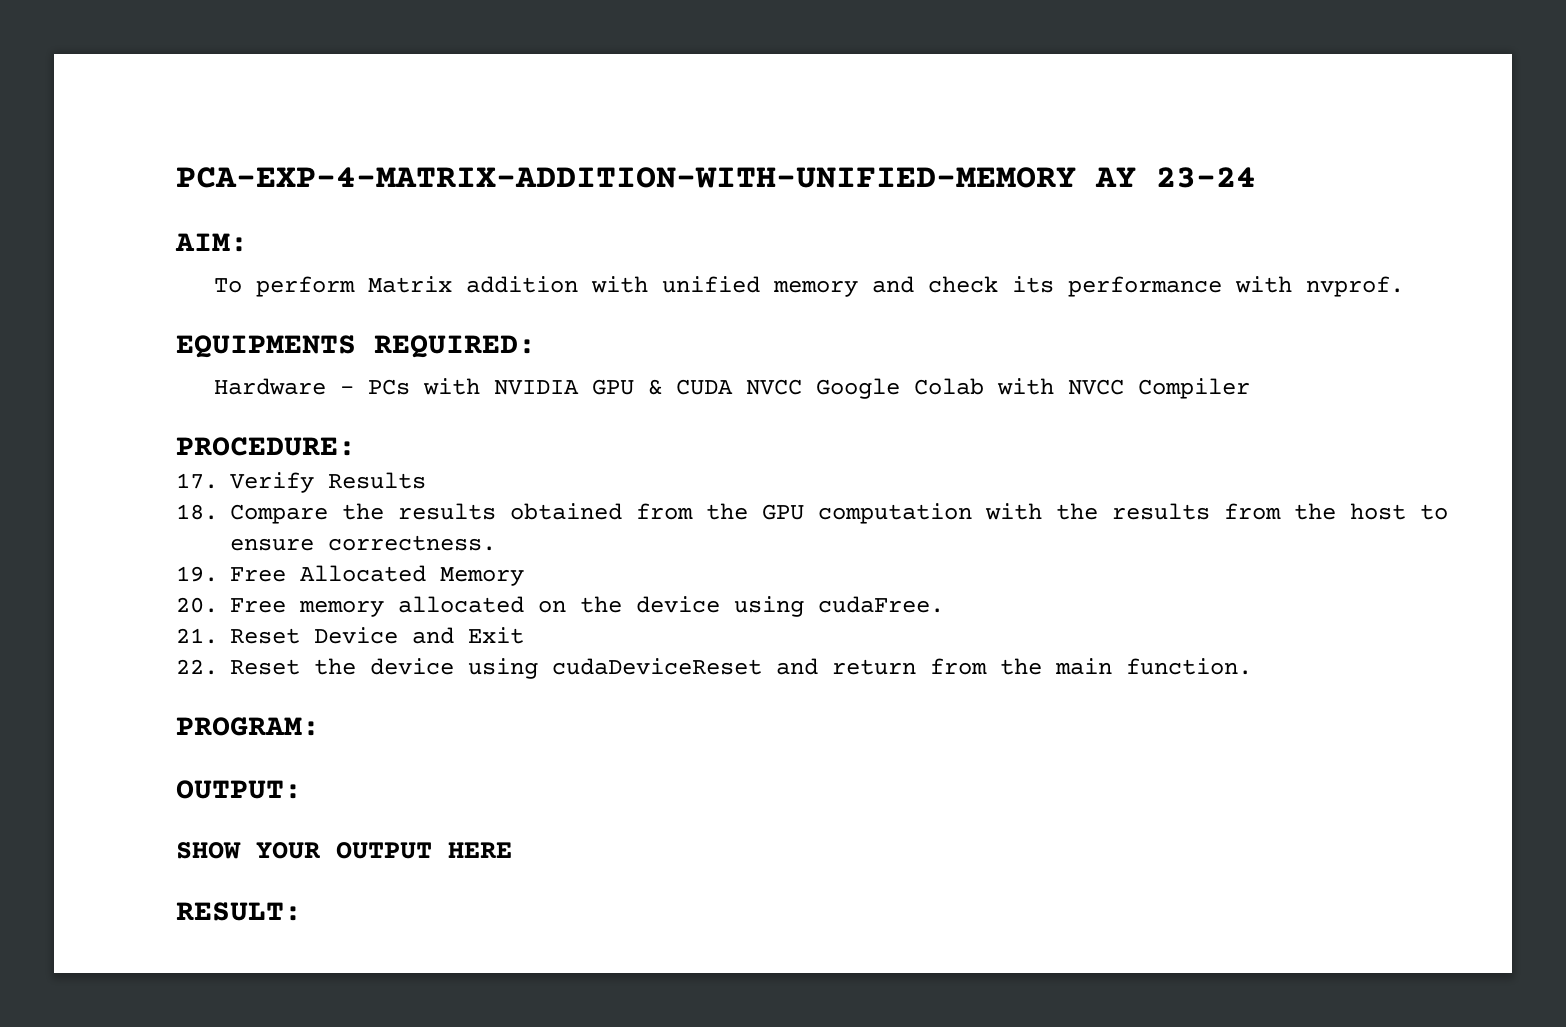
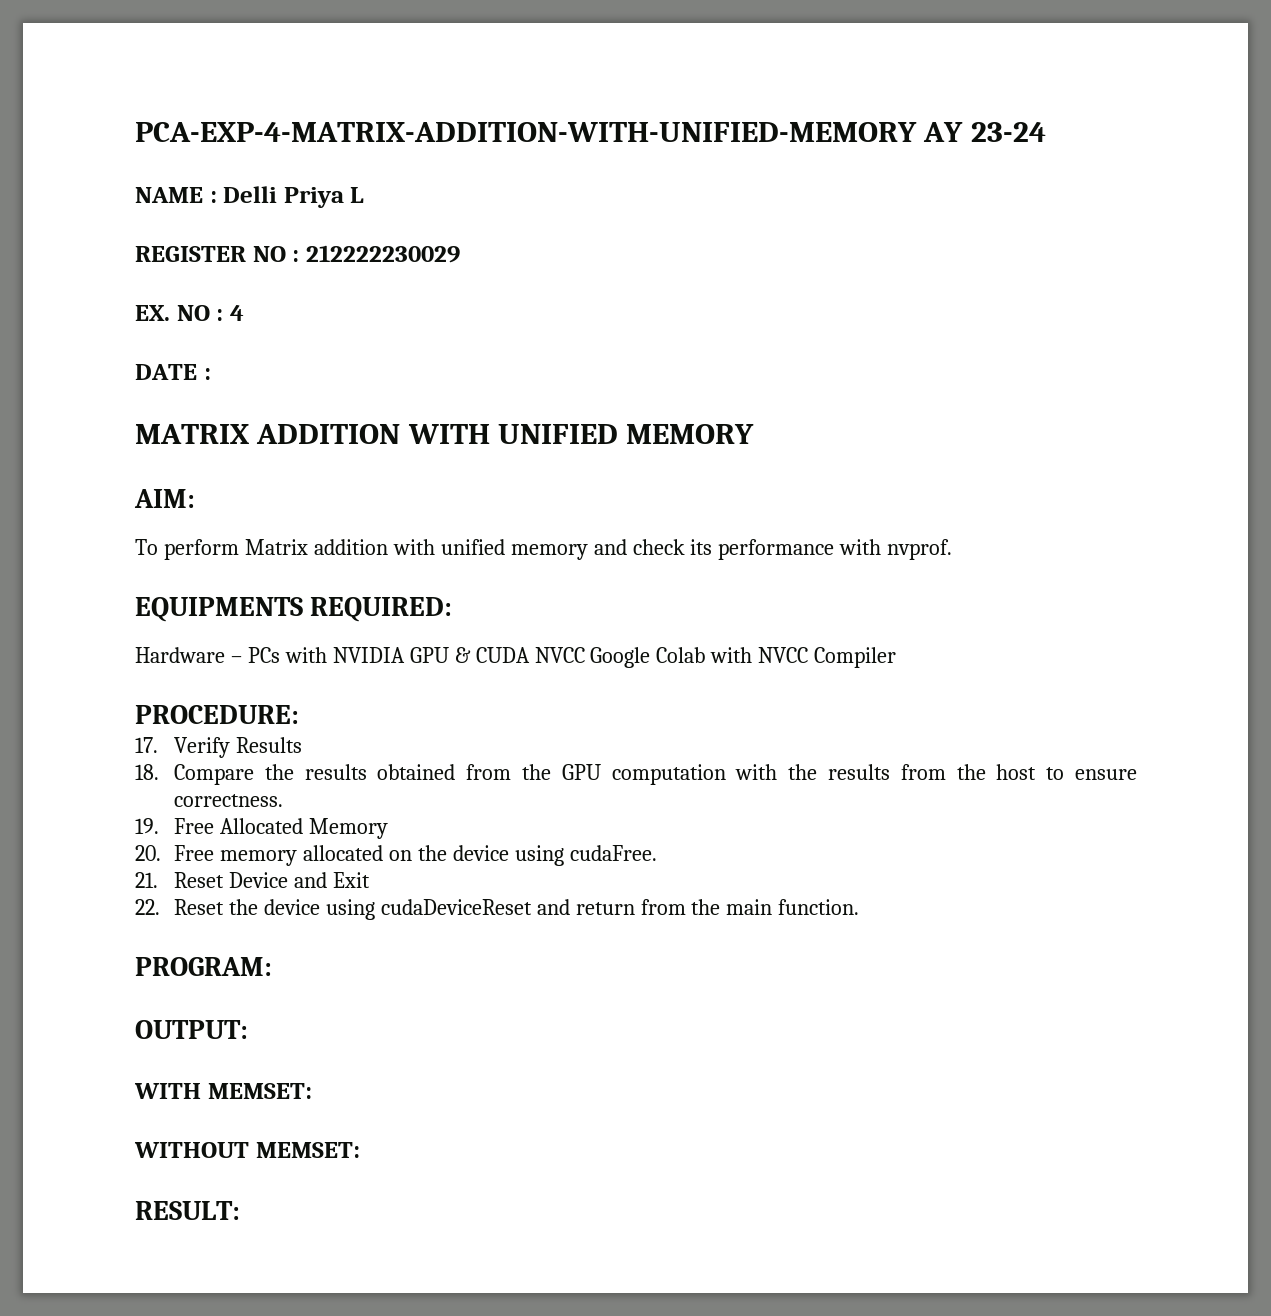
(1256, 177) none -> [135,186,365,208] [135,245,460,263] [135,305,244,321] [135,364,211,380] [135,424,755,444] // NAME : Delli Priya L // REGISTER NO : 212222230029 // EX. NO : 4 // DATE : // MATRIX ADDITION WITH UNIFIED MEMORY
[176,842,512,859] SHOW YOUR OUTPUT HERE -> [134,1083,312,1099] [134,1142,360,1158] WITH MEMSET: // WITHOUT MEMSET:

